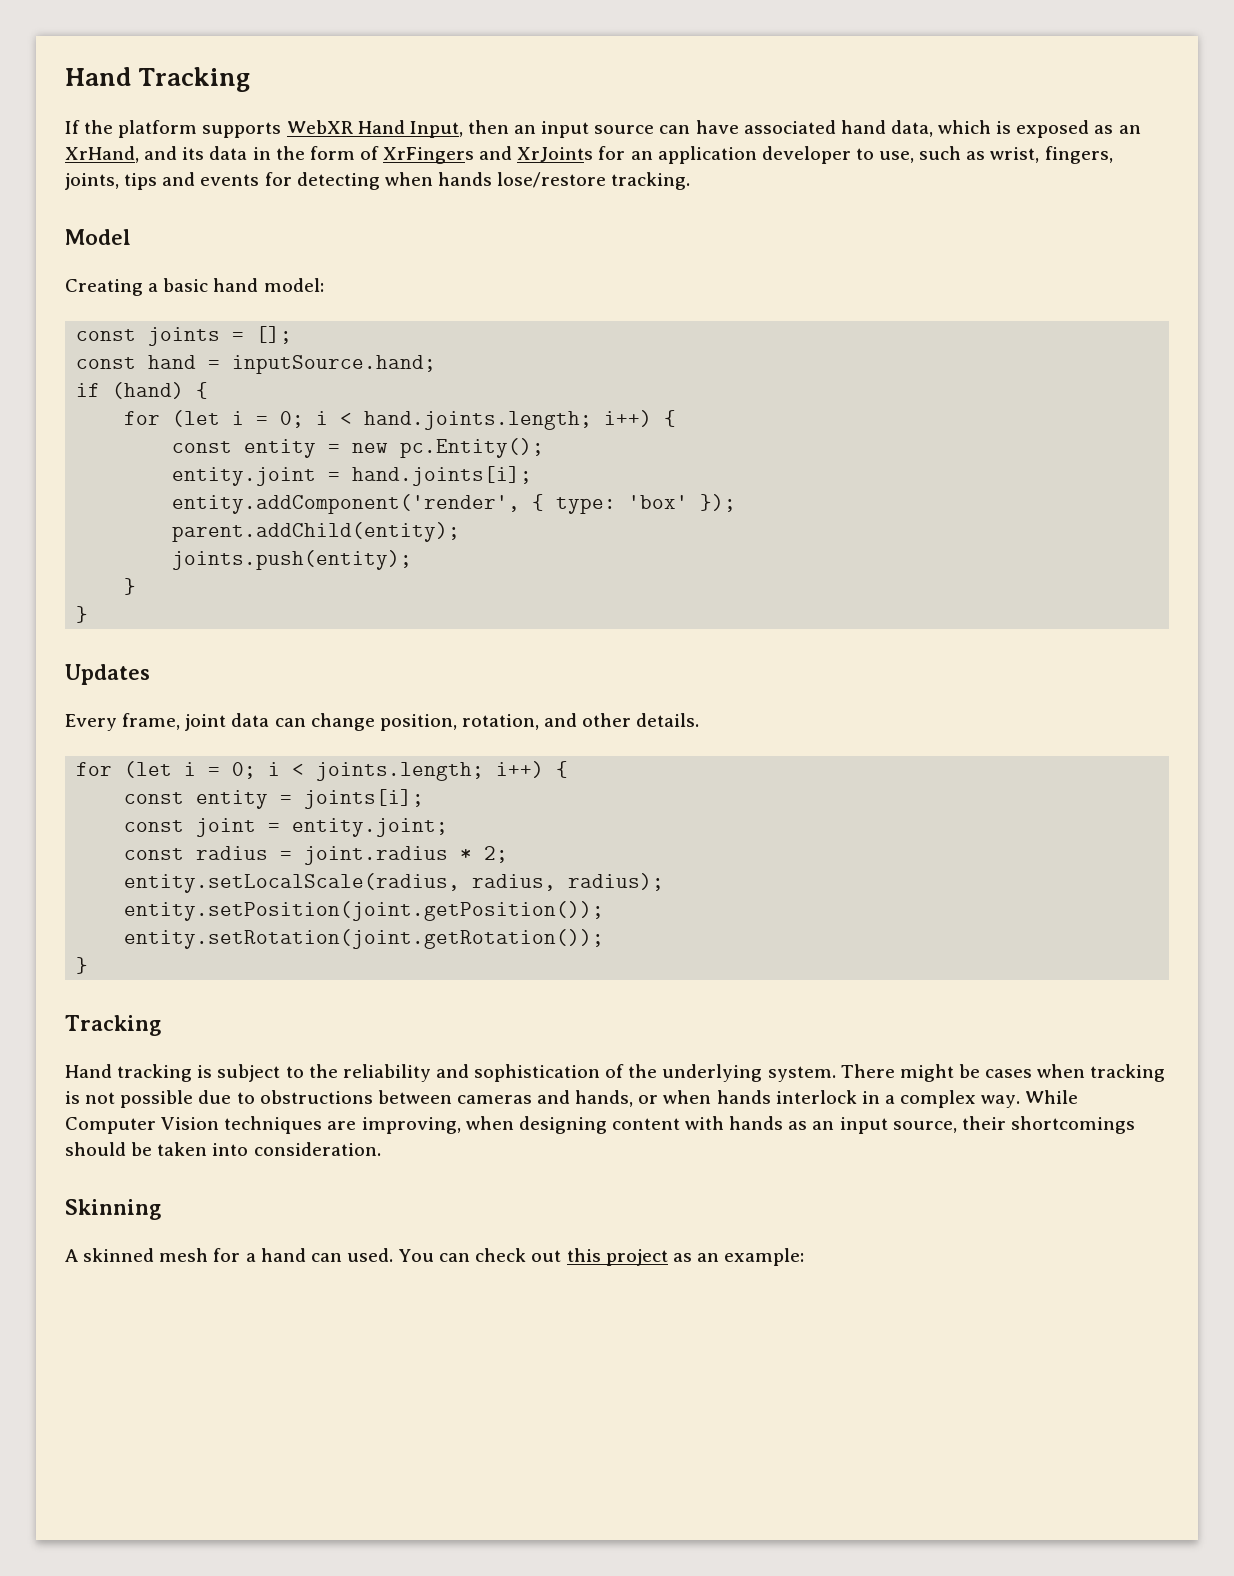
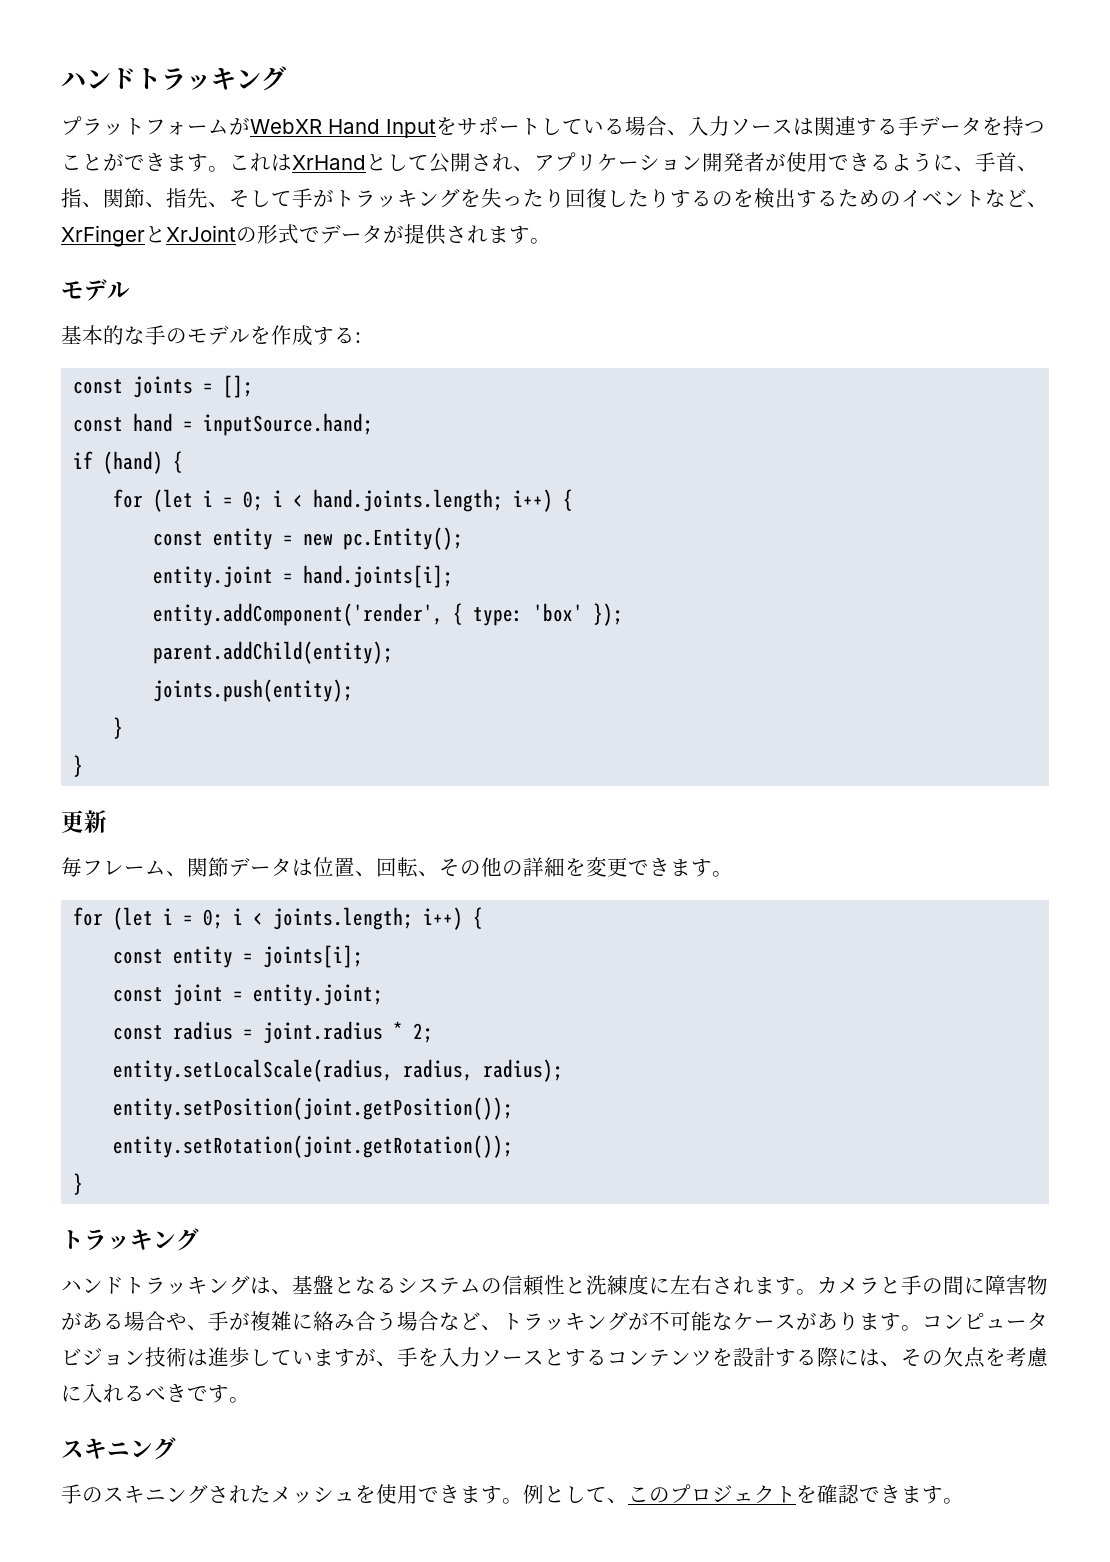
[65,67,251,92] [65,120,1141,138] [65,146,1113,164] [65,172,691,190] [65,229,131,245] [65,278,324,296] Hand Tracking // If the platform supports WebXR Hand Input, then an input source can have associated hand data, which is exposed as an XrHand, and its data in the form of XrFingers and XrJoints for an application developer to use, such as wrist, fingers, joints, tips and events for detecting when hands lose/restore tracking. // Model // Creating a basic hand model: -> [61,66,286,91] [61,116,1045,138] [61,152,1038,173] [61,188,1048,208] [61,224,551,247] [61,279,130,301] [61,325,361,346] ハンドトラッキング // プラットフォームがWebXR Hand Inputをサポートしている場合、入力ソースは関連する手データを持つことができます。これはXrHandとして公開され、アプリケーション開発者が使用できるように、手首、指、関節、指先、そして手がトラッキングを失ったり回復したりするのを検出するためのイベントなど、XrFingerとXrJointの形式でデータが提供されます。 // モデル // 基本的な手のモデルを作成する:
[65,664,150,685] [65,713,700,731] Updates // Every frame, joint data can change position, rotation, and other details. -> [61,810,107,833] [61,857,733,878] 更新 // 毎フレーム、関節データは位置、回転、その他の詳細を変更できます。
[65,1015,161,1036] [65,1064,1166,1082] [65,1090,1079,1108] [65,1116,1135,1134] [65,1142,381,1156] [65,1199,161,1220] [65,1248,805,1266] Tracking // Hand tracking is subject to the reliability and sophistication of the underlying system. There might be cases when tracking is not possible due to obstructions between cameras and hands, or when hands interlock in a complex way. While Computer Vision techniques are improving, when designing content with hands as an input source, their shortcomings should be taken into consideration. // Skinning // A skinned mesh for a hand can used. You can check out this project as an example: -> [61,1228,199,1251] [61,1274,1048,1296] [61,1311,1048,1331] [61,1347,1048,1368] [61,1383,250,1403] [61,1437,176,1460] [61,1484,964,1504] トラッキング // ハンドトラッキングは、基盤となるシステムの信頼性と洗練度に左右されます。カメラと手の間に障害物がある場合や、手が複雑に絡み合う場合など、トラッキングが不可能なケースがあります。コンピュータビジョン技術は進歩していますが、手を入力ソースとするコンテンツを設計する際には、その欠点を考慮に入れるべきです。 // スキニング // 手のスキニングされたメッシュを使用できます。例として、このプロジェクトを確認できます。

